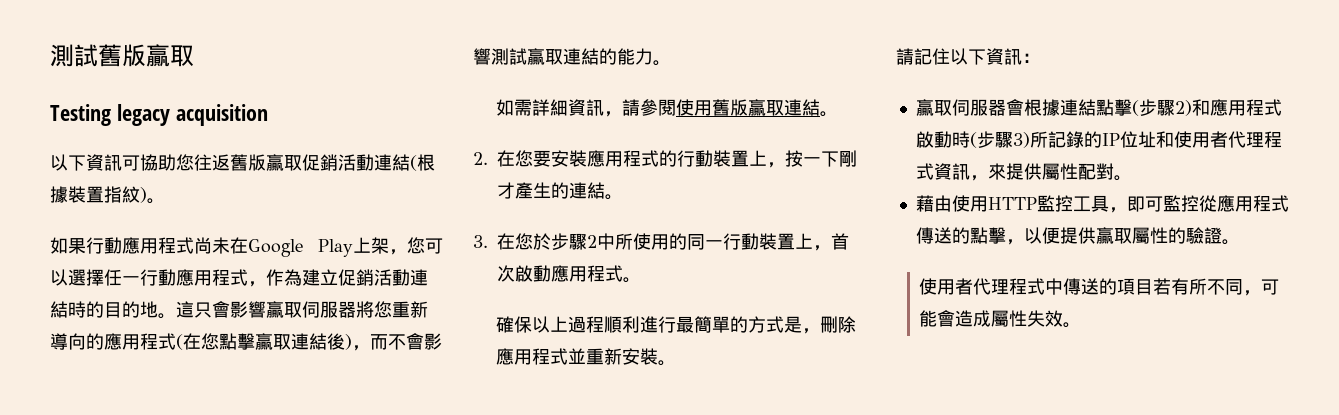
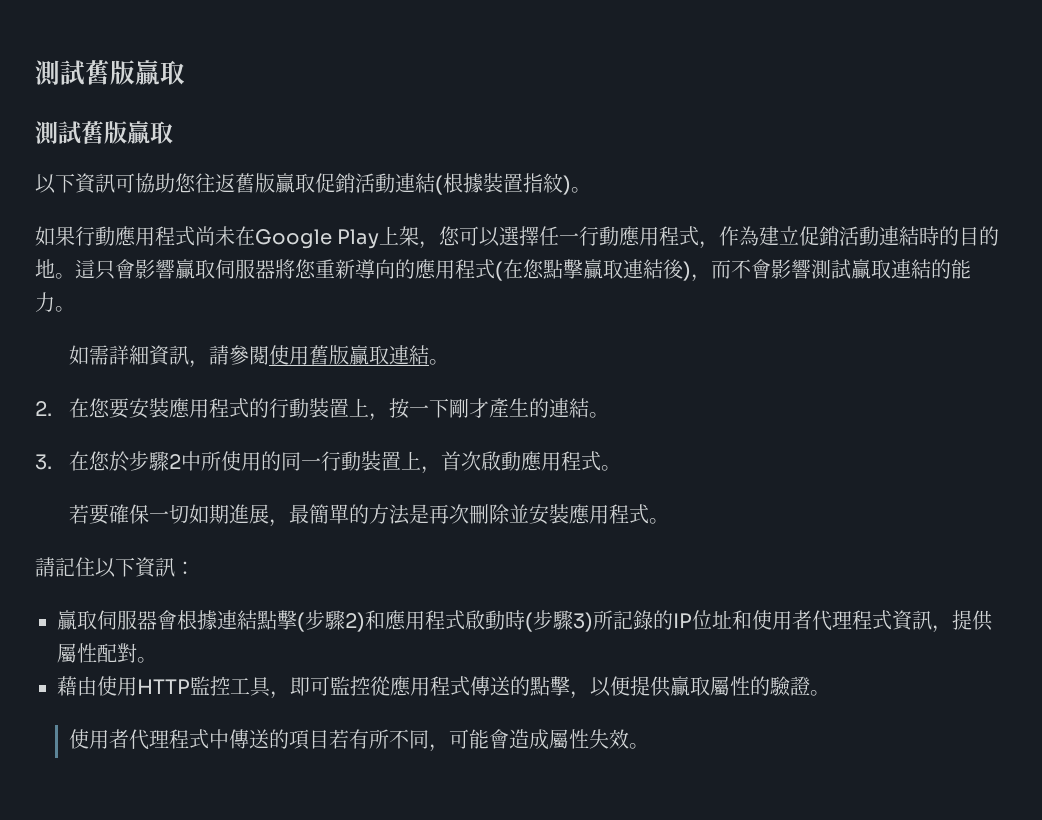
[50,44,194,67] [50,104,268,126] 測試舊版贏取 // Testing legacy acquisition -> [35,60,185,86] [35,121,173,145] 測試舊版贏取 // 測試舊版贏取
[496,316,857,334] [496,348,659,365] 確保以上過程順利進行最簡單的方式是，刪除應用程式並重新安裝 -> [68,504,649,527] 若要確保一切如期進展，最簡單的方法是再次刪除並安裝應用程式
[987,163,1006,180] 來 -> (952, 629) none

